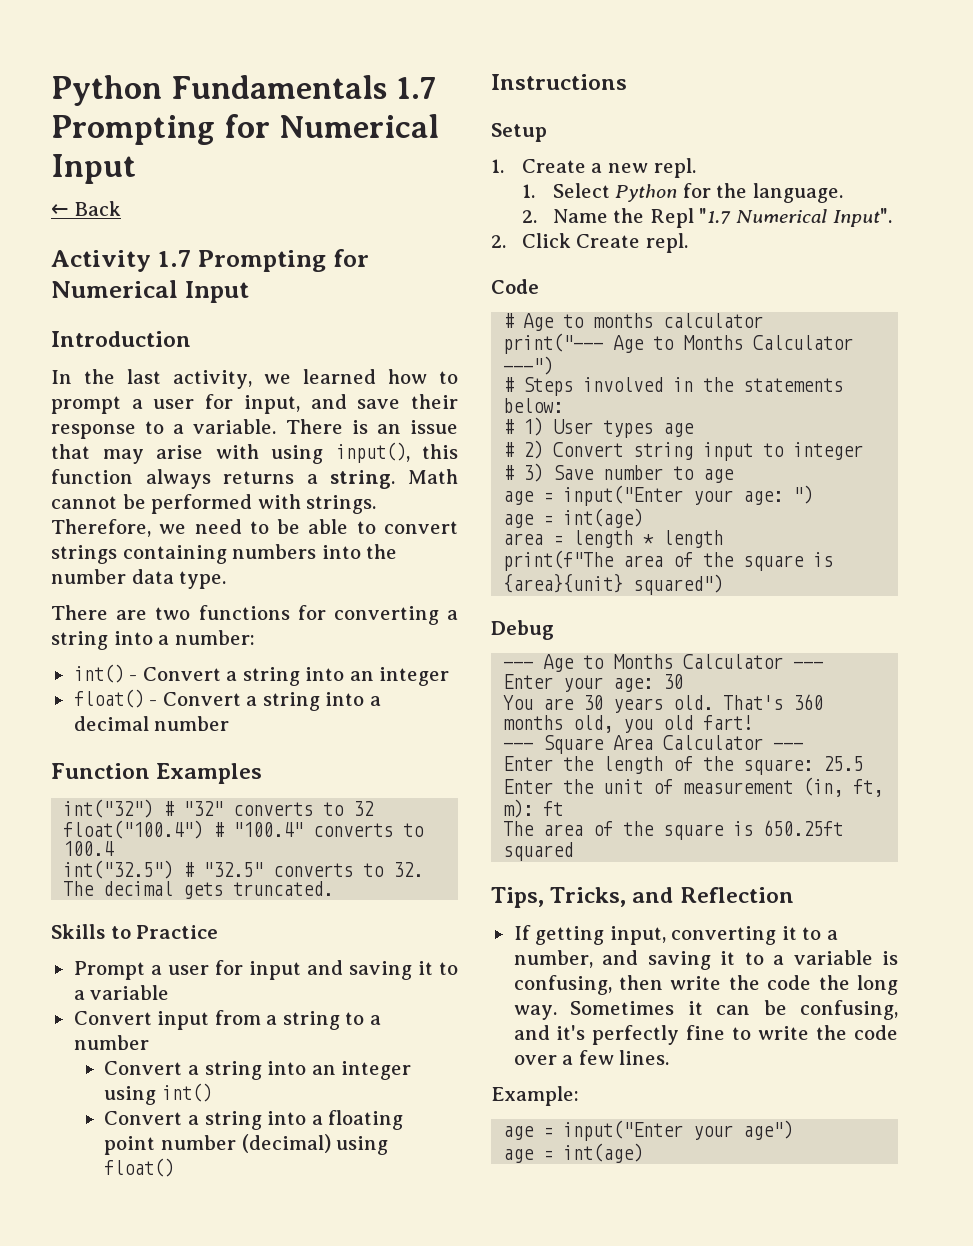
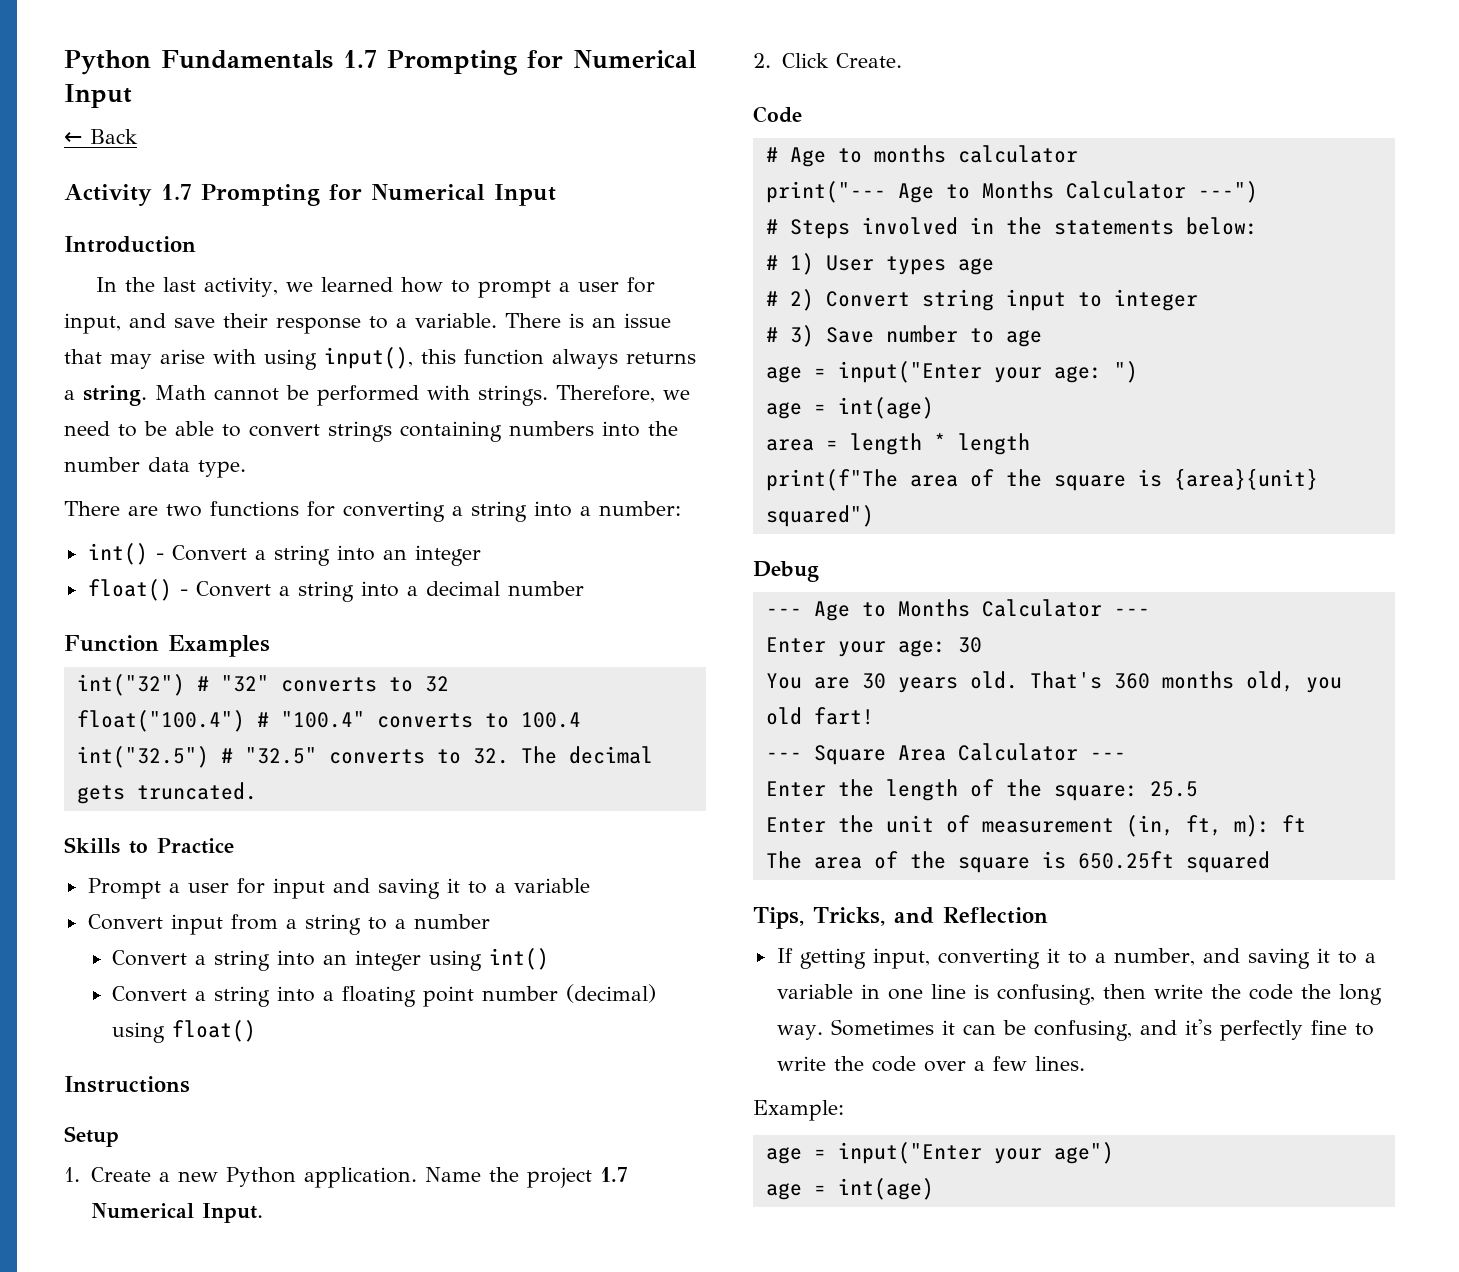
[653,158,696,178] [521,183,844,203] [521,208,892,228] repl. // 1. Select Python for the language. // 2. Name the Repl "1.7 Numerical Input". -> [225,1167,628,1188] [90,1203,263,1223] Python application. Name the project 1.7 Numerical Input.
[576,233,689,253] Create repl. -> [835,53,902,68] Create.
(873, 957) none -> [860,984,966,1000] in one line

